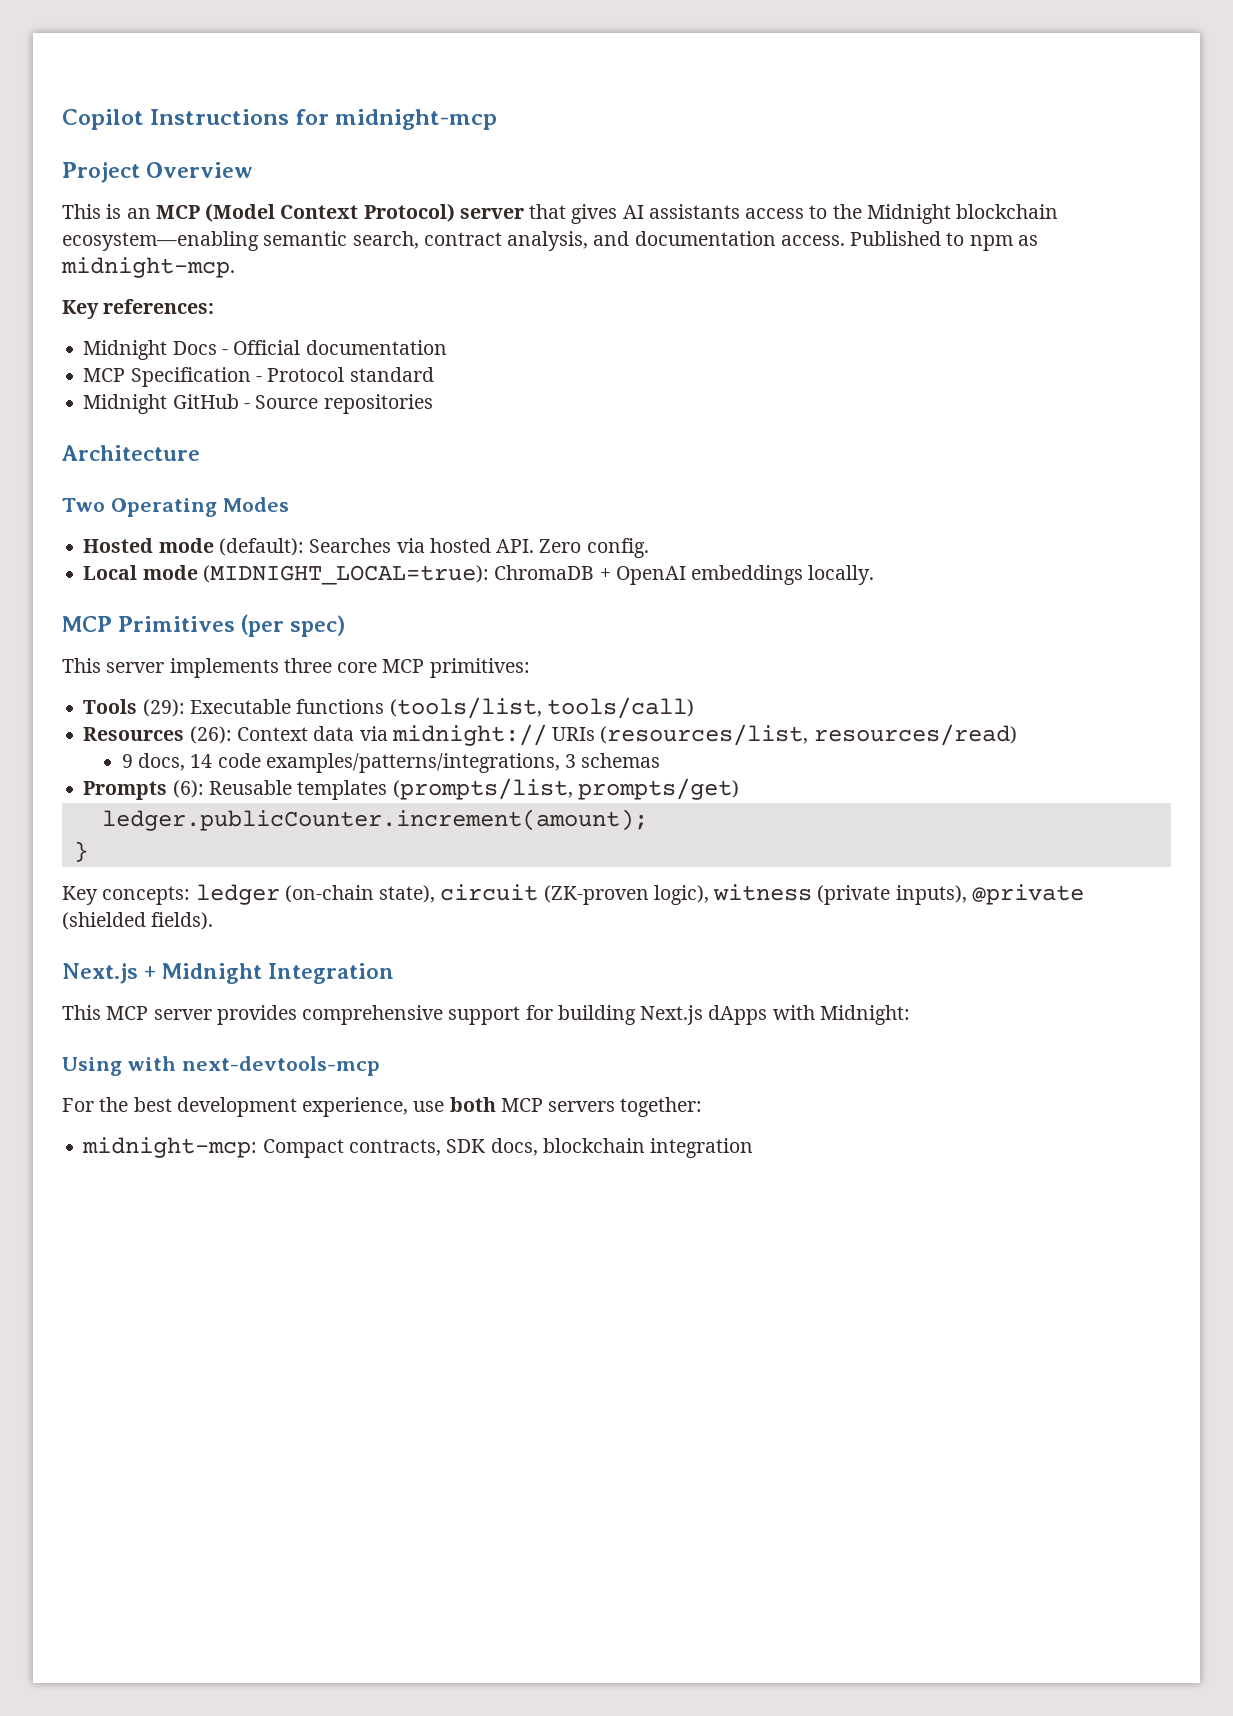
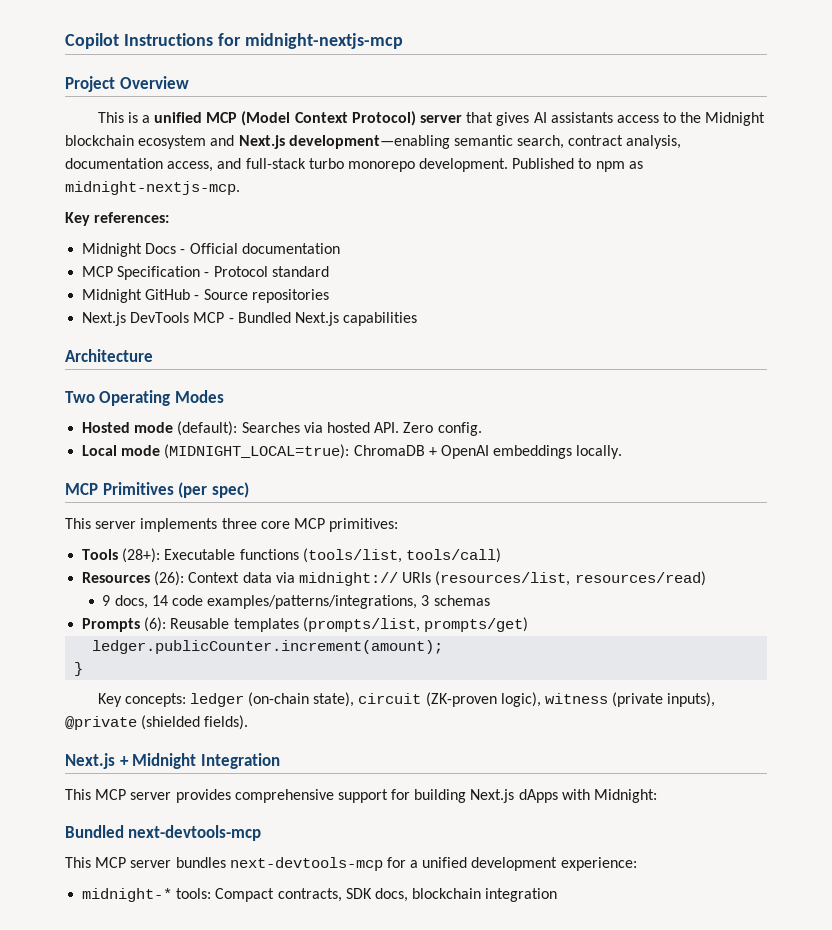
[335,109,498,130] midnight-mcp -> [244,33,403,49] midnight-nextjs-mcp
[126,208,151,219] an -> [141,112,203,123] a unified
[62,231,845,251] ecosystem—enabling semantic search, contract analysis, and documentation access. -> [138,135,682,149] [65,158,509,172] ecosystem and Next.js development—enabling semantic search, contract analysis, documentation access, and full-stack turbo monorepo development.
[61,257,235,278] midnight-mcp. -> [65,181,240,195] midnight-nextjs-mcp.
(433, 404) none -> [82,312,418,326] // Next.js DevTools MCP - Bundled Next.js capabilities
[142,699,185,717] (29): -> [122,548,161,563] (28+):
[62,1056,176,1076] Using with -> [65,825,124,838] Bundled
[62,1097,703,1117] [82,1137,258,1158] For the best development experience, use both MCP servers together: // midnight-mcp: -> [65,857,637,871] [82,888,212,902] This MCP server bundles next-devtools-mcp for a unified development experience: // midnight-* tools:

